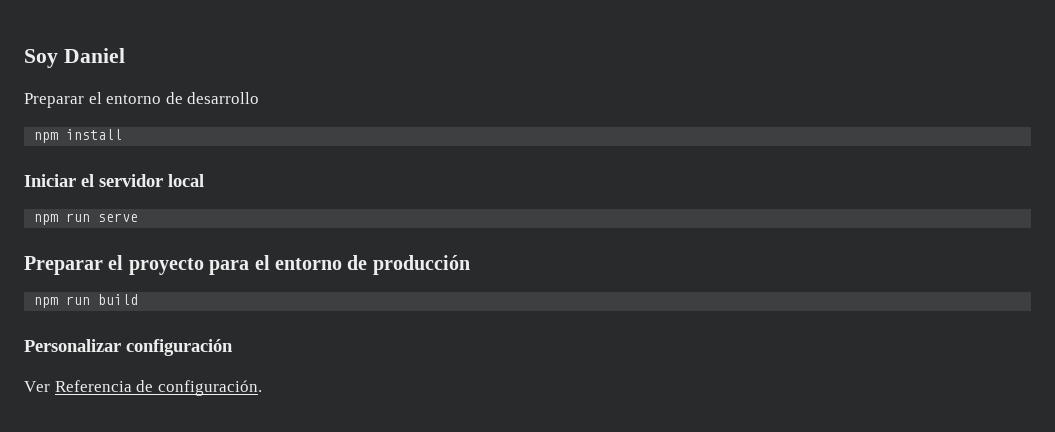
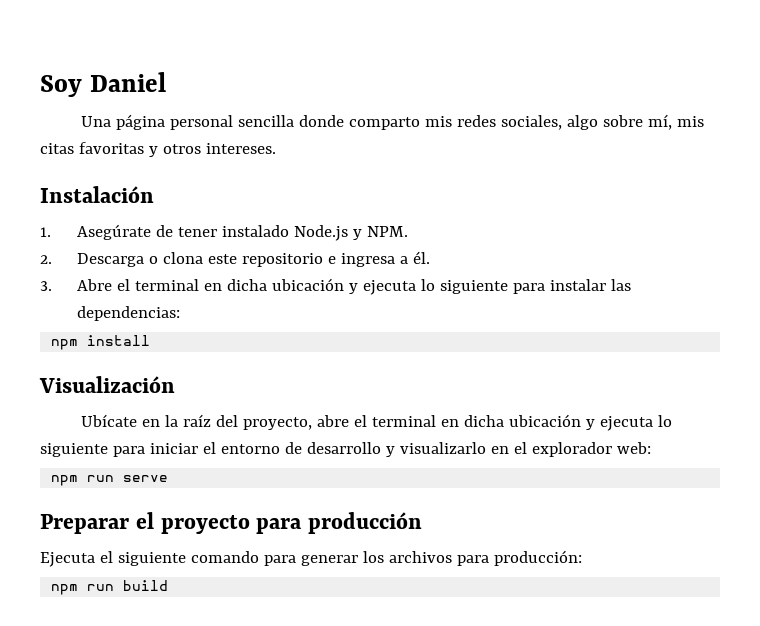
[24,92,260,108] [34,129,123,143] [24,174,204,187] Preparar el entorno de desarrollo // npm install // Iniciar el servidor local -> [80,114,704,130] [40,142,276,157] [40,186,154,203] [40,224,408,241] [40,251,430,267] [40,278,631,295] [76,306,180,321] [51,335,151,350] [39,376,175,393] [80,414,672,431] [40,442,651,457] Una página personal sencilla donde comparto mis redes sociales, algo sobre mí, mis citas favoritas y otros intereses. // Instalación // 1. Asegúrate de tener instalado Node.js y NPM. // 2. Descarga o clona este repositorio e ingresa a él. // 3. Abre el terminal en dicha ubicación y ejecuta lo siguiente para instalar las dependencias: // npm install // Visualización // Ubícate en la raíz del proyecto, abre el terminal en dicha ubicación y ejecuta lo siguiente para iniciar el entorno de desarrollo y visualizarlo en el explorador web:
[254,255,470,275] [34,294,139,308] [24,339,233,356] [24,380,262,396] el entorno de producción // npm run build // Personalizar configuración // Ver Referencia de configuración. -> [308,512,422,534] [40,550,582,567] [51,580,169,595] producción // Ejecuta el siguiente comando para generar los archivos para producción: // npm run build

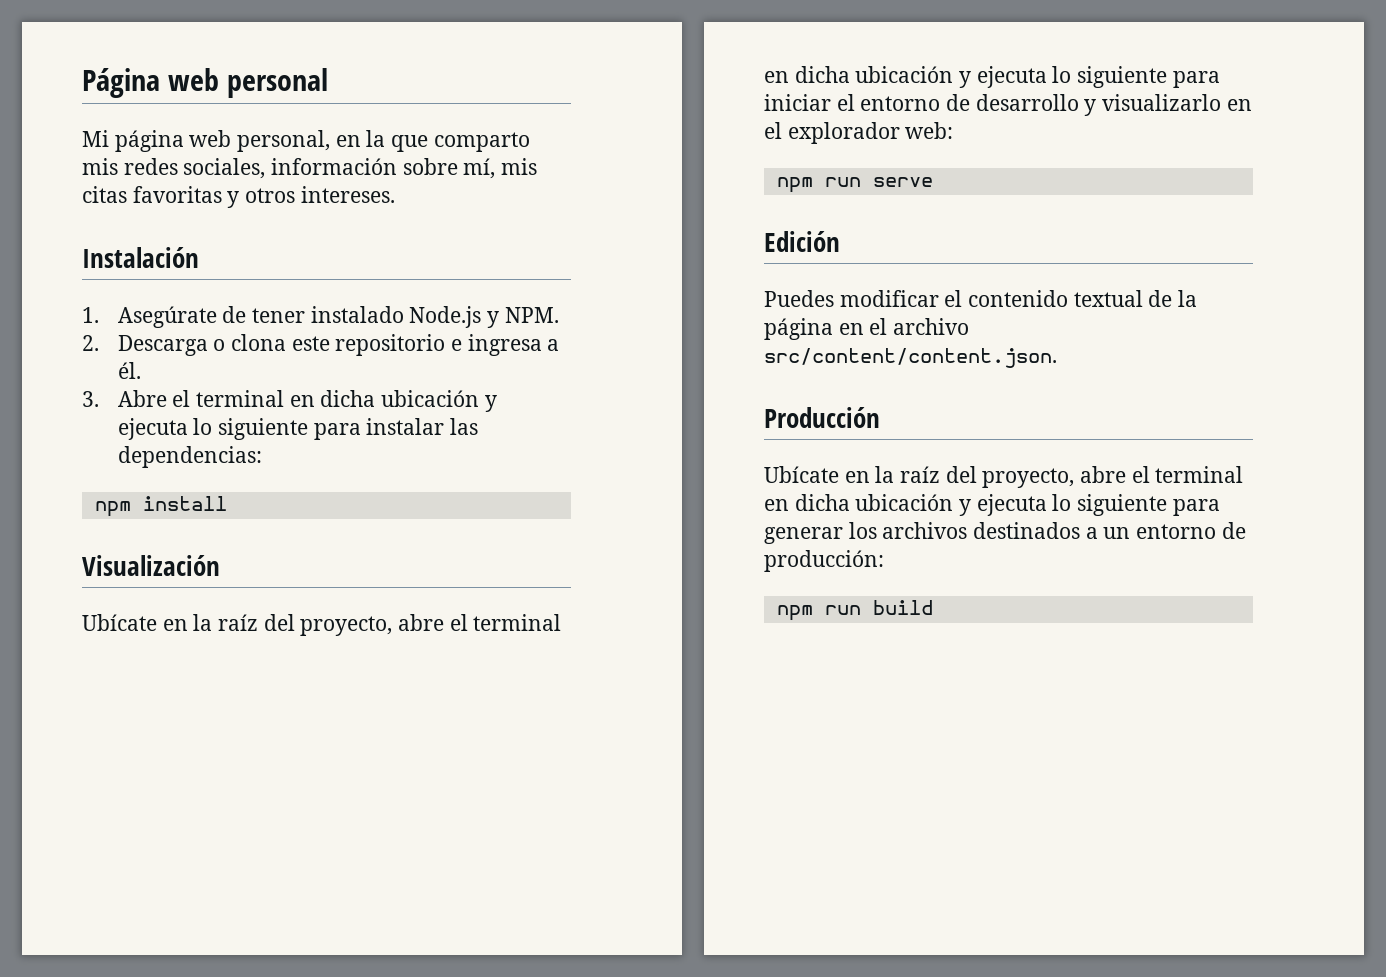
[40,72,166,97] [80,114,344,130] Soy Daniel // Una página personal sencilla donde -> [82,68,329,98] [82,130,429,152] Página web personal // Mi página web personal, en la que
[566,115,598,130] algo -> [271,158,398,175] información
[40,512,422,534] [40,551,489,567] Preparar el proyecto para producción // Ejecuta el siguiente comando para generar los archivos para -> [764,231,840,252] [764,290,1198,307] [764,318,970,340] [764,348,1057,368] [764,407,880,428] [764,466,1244,488] [764,494,1220,516] [764,522,1246,544] Edición // Puedes modificar el contenido textual de la página en el archivo src/content/content.json. // Producción // Ubícate en la raíz del proyecto, abre el terminal en dicha ubicación y ejecuta lo siguiente para generar los archivos destinados a un entorno de

